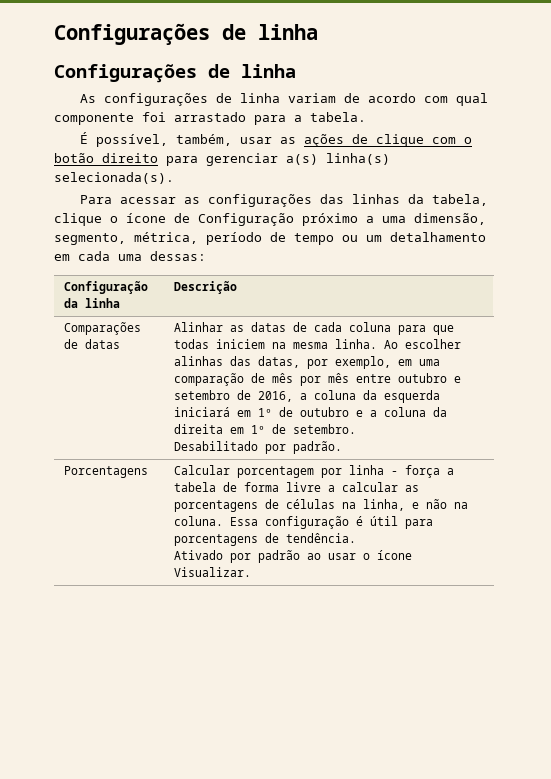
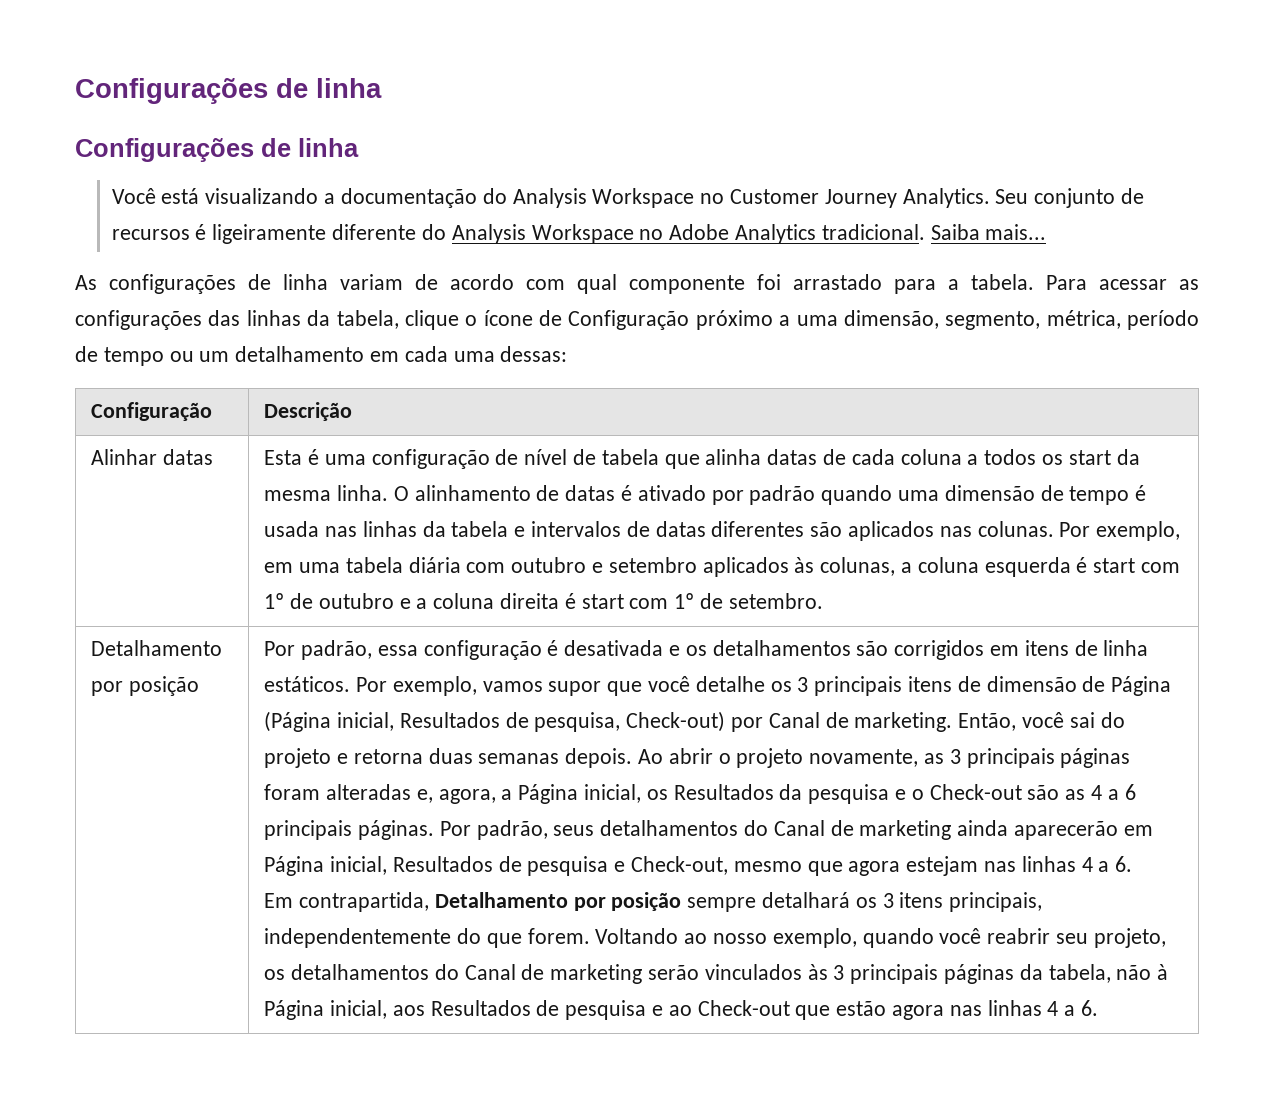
(296, 71) none -> [111,188,1144,208] [111,224,1047,244] // Você está visualizando a documentação do Analysis Workspace no Customer Journey Analytics. Seu conjunto de recursos é ligeiramente diferente do Analysis Workspace no Adobe Analytics tradicional. Saiba mais...
[79,132,472,147] [54,153,390,166] [54,172,174,184] // É possível, também, usar as ações de clique com o botão direito para gerenciar a(s) linha(s) selecionada(s). // -> (1034, 282) none
[64,298,121,308] da linha -> (213, 411) none
[64,322,142,335] [64,339,79,349] Comparações de -> [91,449,158,465] Alinhar
[174,322,455,335] [174,339,462,349] [174,356,441,369] [174,373,462,386] [174,390,441,403] [174,407,252,417] Alinhar as datas de cada coluna para que todas iniciem na mesma linha. Ao escolher alinhas das datas, por exemplo, em uma comparação de mês por mês entre outubro e setembro de 2016, a coluna da esquerda iniciará em -> [264,449,1140,469] [264,485,1147,505] [264,521,1181,541] [264,557,1181,577] Esta é uma configuração de nível de tabela que alinha datas de cada coluna a todos os start da mesma linha. O alinhamento de datas é ativado por padrão quando uma dimensão de tempo é usada nas linhas da tabela e intervalos de datas diferentes são aplicados nas colunas. Por exemplo, em uma tabela diária com outubro e setembro aplicados às colunas, a coluna esquerda é start com
[433,407,448,417] [174,424,245,434] da direita em -> [499,593,669,609] direita é start com
[174,441,343,454] [64,466,149,478] [174,465,455,478] [174,482,420,492] [174,499,469,512] [174,516,434,529] [174,533,357,546] [174,550,413,563] [174,567,252,577] // Desabilitado por padrão. // Porcentagens | Calcular porcentagem por linha - força a tabela de forma livre a calcular as porcentagens de células na linha, e não na coluna. Essa configuração é útil para porcentagens de tendência. // Ativado por padrão ao usar o ícone Visualizar. -> [91,640,223,656] [91,676,199,696] [264,640,1149,660] [264,676,1172,696] [264,711,1125,732] [264,748,1131,768] [264,784,1136,804] [264,820,1153,840] [264,856,1133,876] [264,892,1043,912] [264,928,1166,948] [264,964,1169,984] [264,1000,1099,1020] // Detalhamento por posição | Por padrão, essa configuração é desativada e os detalhamentos são corrigidos em itens de linha estáticos. Por exemplo, vamos supor que você detalhe os 3 principais itens de dimensão de Página (Página inicial, Resultados de pesquisa, Check-out) por Canal de marketing. Então, você sai do projeto e retorna duas semanas depois. Ao abrir o projeto novamente, as 3 principais páginas foram alteradas e, agora, a Página inicial, os Resultados da pesquisa e o Check-out são as 4 a 6 principais páginas. Por padrão, seus detalhamentos do Canal de marketing ainda aparecerão em Página inicial, Resultados de pesquisa e Check-out, mesmo que agora estejam nas linhas 4 a 6. // Em contrapartida, Detalhamento por posição sempre detalhará os 3 itens principais, independentemente do que forem. Voltando ao nosso exemplo, quando você reabrir seu projeto, os detalhamentos do Canal de marketing serão vinculados às 3 principais páginas da tabela, não à Página inicial, aos Resultados de pesquisa e ao Check-out que estão agora nas linhas 4 a 6.

